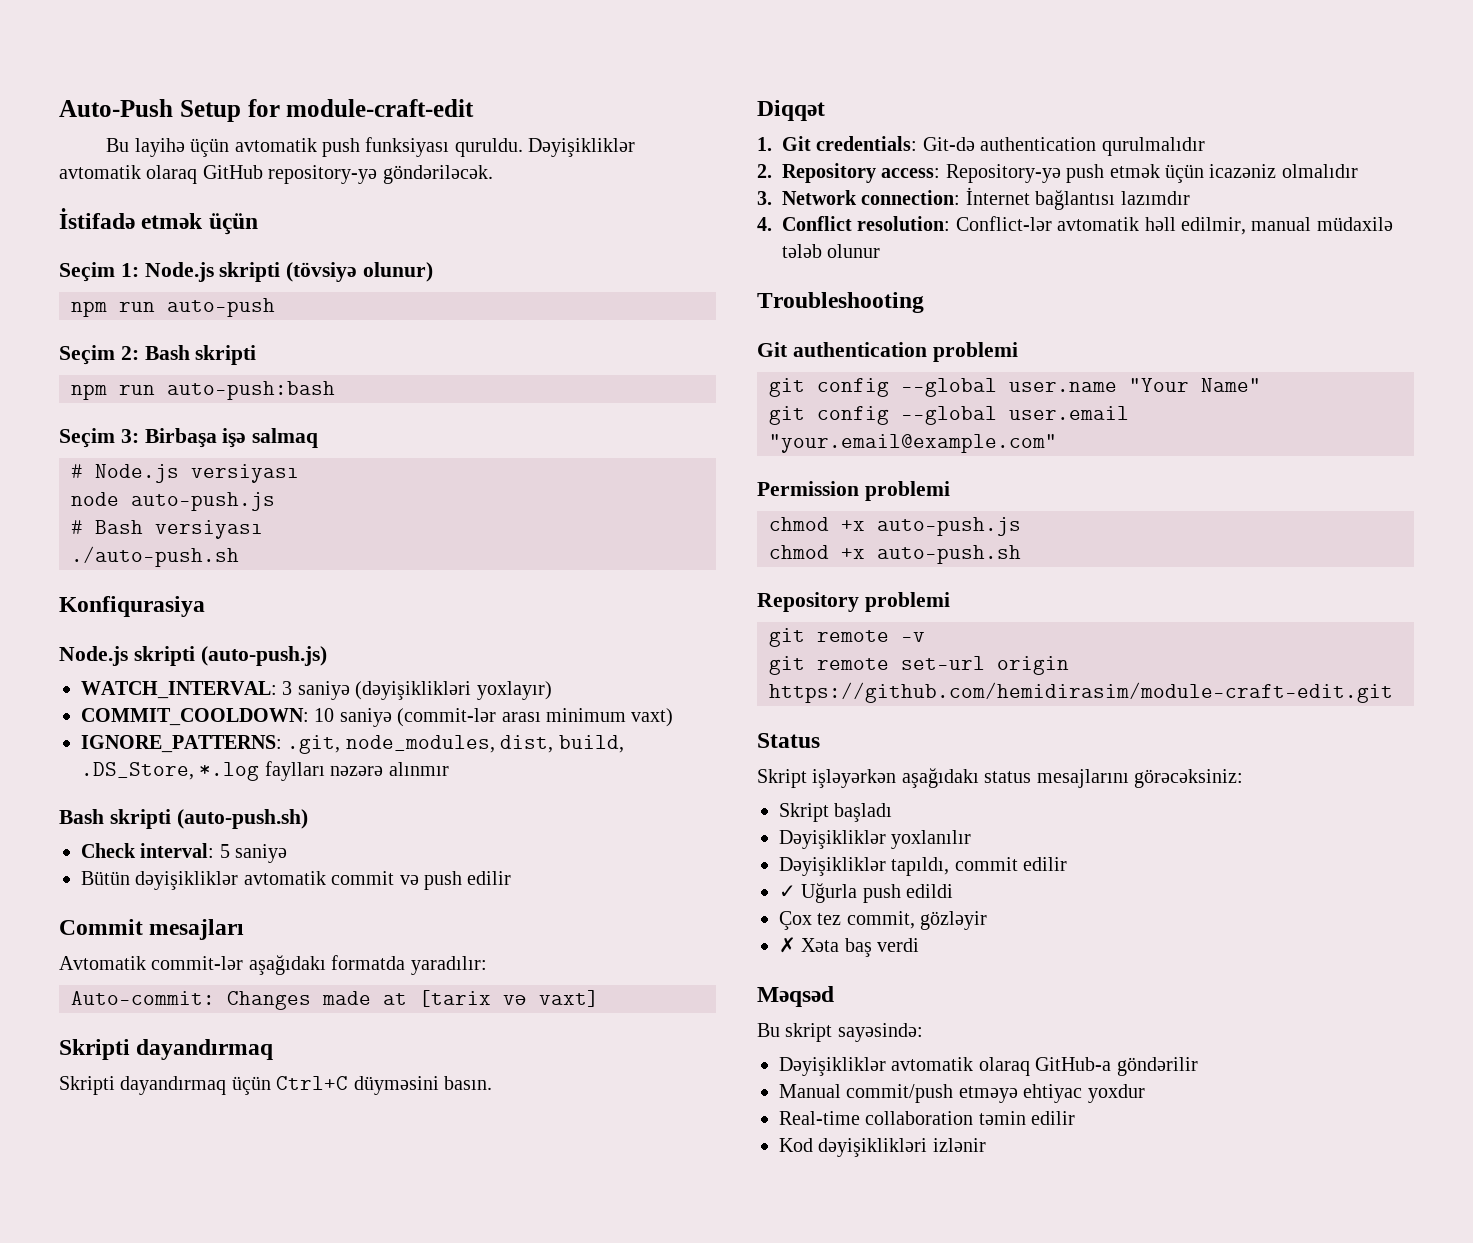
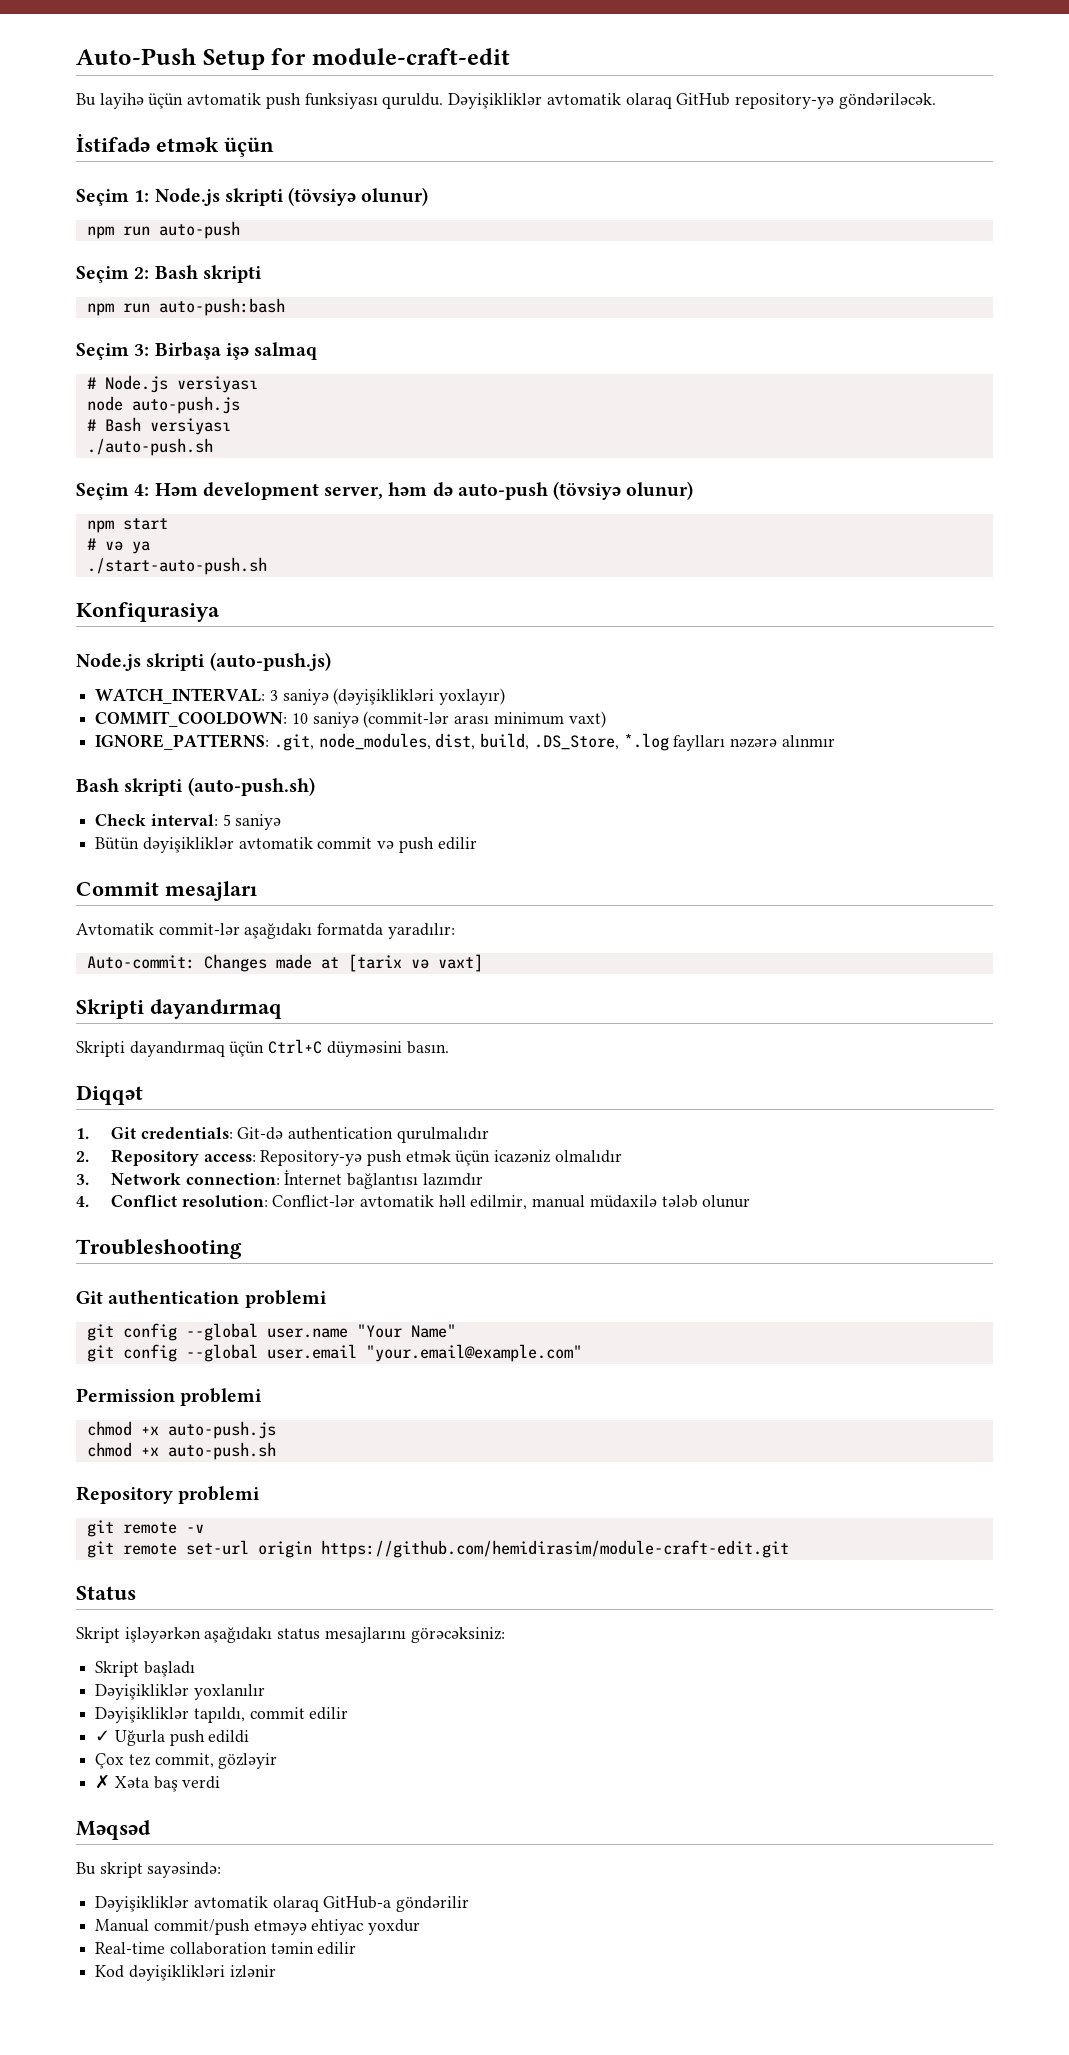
(239, 556) none -> [76,481,694,500] [86,518,168,533] [86,538,150,554] [86,557,267,575] // Seçim 4: Həm development server, həm də auto-push (tövsiyə olunur) // npm start // # və ya // ./start-auto-push.sh

